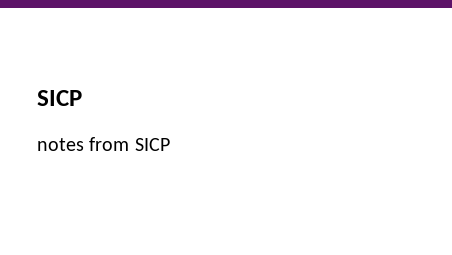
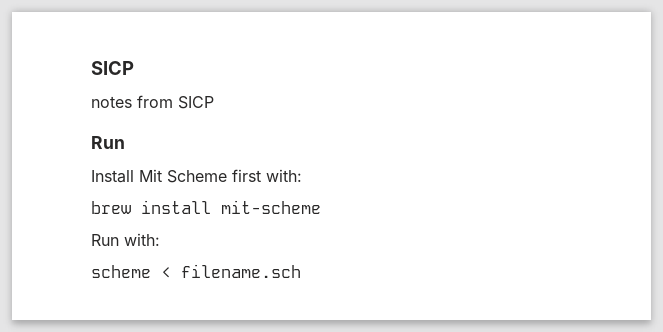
(170, 144) none -> [91,136,125,149] [91,169,302,183] [91,200,321,214] [91,233,160,246] [91,264,301,278] // Run // Install Mit Scheme first with: // brew install mit-scheme // Run with: // scheme < filename.sch

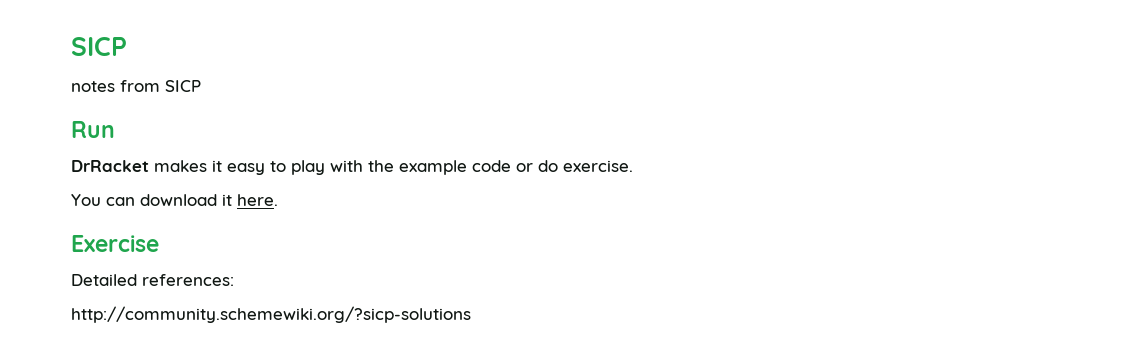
[91,169,302,183] [91,200,321,214] [91,233,160,246] [91,264,301,278] Install Mit Scheme first with: // brew install mit-scheme // Run with: // scheme < filename.sch -> [71,160,633,175] [71,194,278,206] [71,235,159,252] [71,274,234,286] [71,306,471,323] DrRacket makes it easy to play with the example code or do exercise. // You can download it here. // Exercise // Detailed references: // http://community.schemewiki.org/?sicp-solutions

